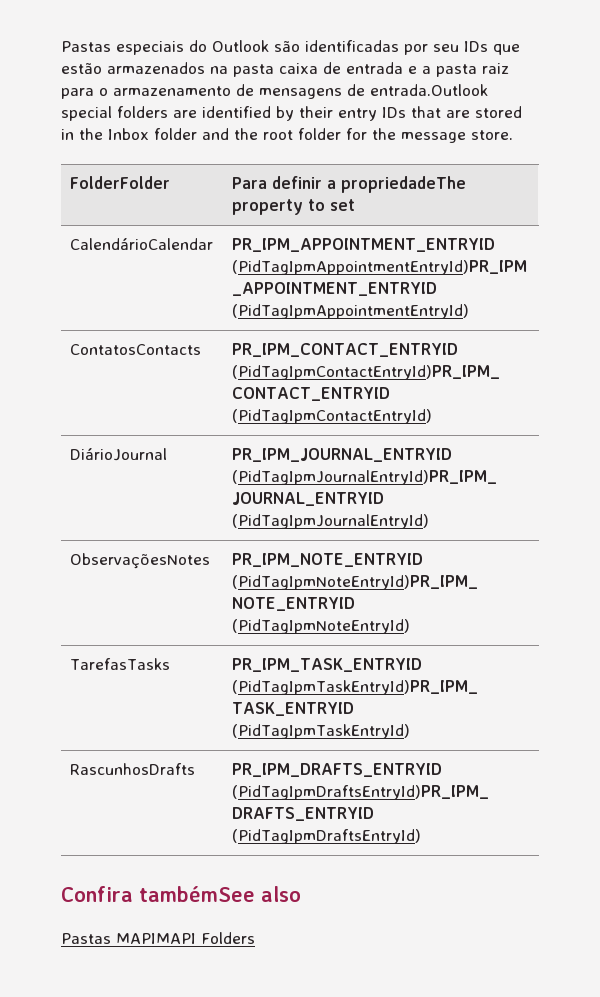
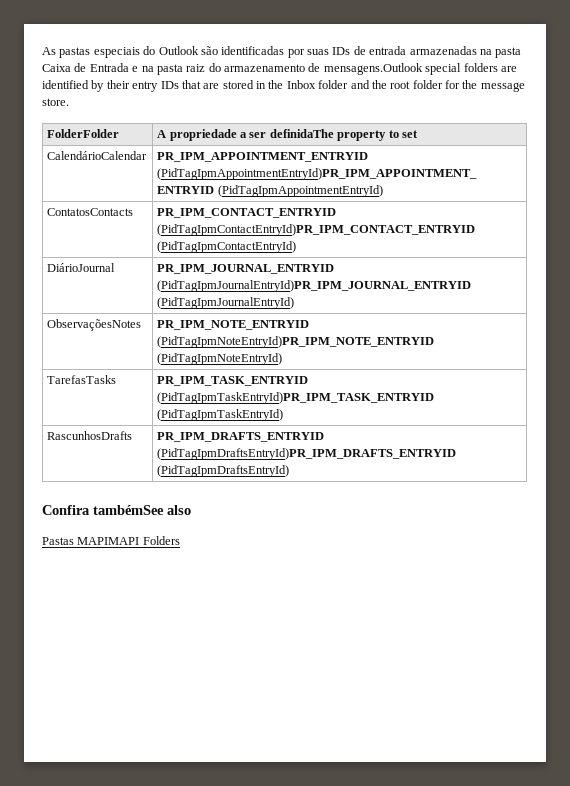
[61,41,111,52] Pastas -> [42,47,91,58] As pastas
[433,41,520,55] [61,62,509,77] [61,84,488,99] seu IDs que estão armazenados na pasta caixa de entrada e a pasta raiz para o armazenamento de mensagens de entrada.Outlook -> [307,46,522,58] [42,63,423,75] suas IDs de entrada armazenadas na pasta Caixa de Entrada e na pasta raiz do armazenamento de mensagens.Outlook
[232,176,467,193] Para definir a propriedadeThe -> [157,129,334,141] A propriedade a ser definidaThe

